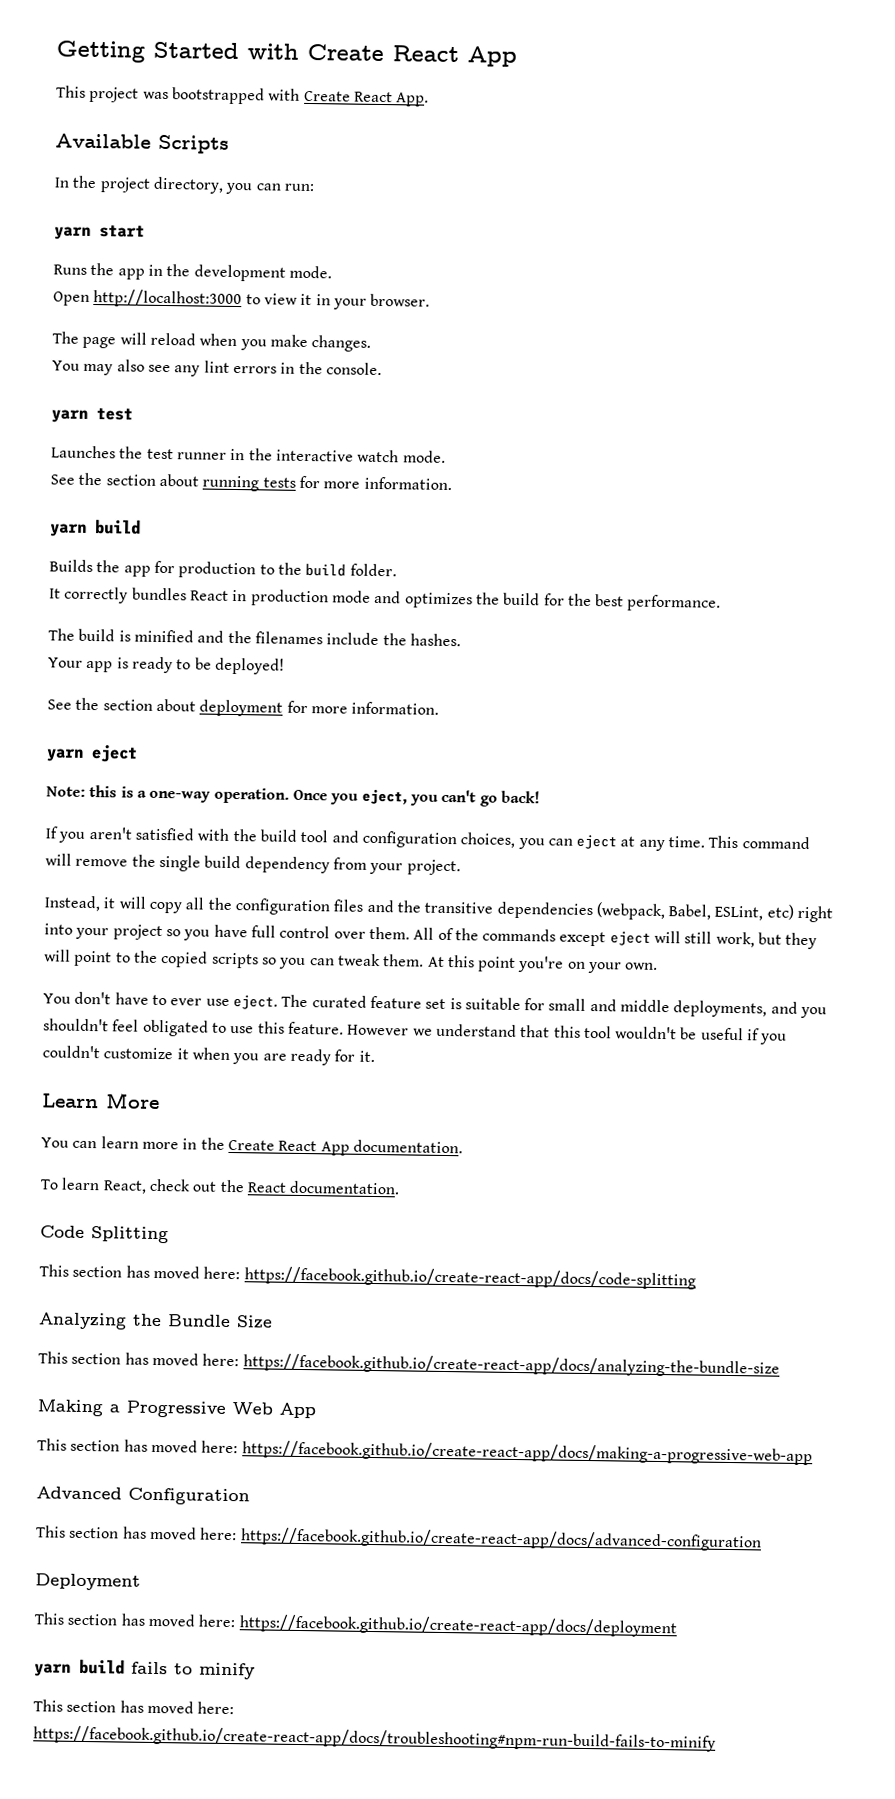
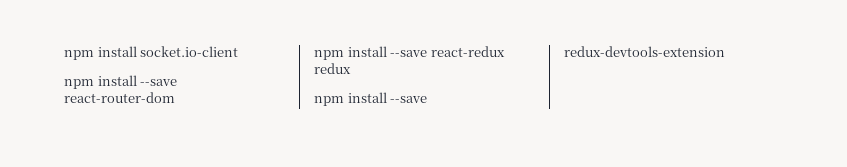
[56,40,517,67] [56,85,430,107] [55,133,229,154] [54,175,314,195] [54,225,145,240] [53,262,332,282] [53,288,431,310] [52,331,372,352] [52,359,382,377] [51,408,133,423] [51,445,446,463] [50,472,452,492] [50,519,141,537] [49,559,397,579] [49,586,722,612] [48,628,461,647] [48,656,285,675] [47,697,440,717] [46,744,138,763] [46,784,540,807] [45,826,810,852] [45,853,461,876] [44,895,834,923] [44,923,818,950] [44,949,659,974] [43,991,828,1019] [43,1018,788,1045] [42,1045,375,1066] [42,1092,160,1109] [41,1136,463,1156] [40,1177,401,1195] [40,1225,169,1244] [39,1264,696,1290] [38,1312,273,1330] [38,1351,780,1378] [37,1399,316,1419] [37,1438,813,1466] [36,1486,250,1506] [36,1525,762,1552] [35,1573,141,1591] [34,1612,677,1638] [34,1658,255,1680] [33,1699,235,1715] [33,1725,716,1752] Getting Started with Create React App // This project was bootstrapped with Create React App. // Available Scripts // In the project directory, you can run: // yarn start // Runs the app in the development mode. // Open http://localhost:3000 to view it in your browser. // The page will reload when you make changes. // You may also see any lint errors in the console. // yarn test // Launches the test runner in the interactive watch mode. // See the section about running tests for more information. // yarn build // Builds the app for production to the build folder. // It correctly bundles React in production mode and optimizes the build for the best performance. // The build is minified and the filenames include the hashes. // Your app is ready to be deployed! // See the section about deployment for more information. // yarn eject // Note: this is a one-way operation. Once you eject, you can't go back! // If you aren't satisfied with the build tool and configuration choices, you can eject at any time. This command will remove the single build dependency from your project. // Instead, it will copy all the configuration files and the transitive dependencies (webpack, Babel, ESLint, etc) right into your project so you have full control over them. All of the commands except eject will still work, but they will point to the copied scripts so you can tweak them. At this point you're on your own. // You don't have to ever use eject. The curated feature set is suitable for small and middle deployments, and you shouldn't feel obligated to use this feature. However we understand that this tool wouldn't be useful if you couldn't customize it when you are ready for it. // Learn More // You can learn more in the Create React App documentation. // To learn React, check out the React documentation. // Code Splitting // This section has moved here: https://facebook.github.io/create-react-app/docs/code-splitting // Analyzing the Bundle Size // This section has moved here: https://facebook.github.io/create-react-app/docs/analyzing-the-bundle-size // Making a Progressive Web App // This section has moved here: https://facebook.github.io/create-react-app/docs/making-a-progressive-web-app // Advanced Configuration // This section has moved here: https://facebook.github.io/create-react-app/docs/advanced-configuration // Deployment // This section has moved here: https://facebook.github.io/create-react-app/docs/deployment // yarn build fails to minify // This section has moved here: https://facebook.github.io/create-react-app/docs/troubleshooting#npm-run-build-fails-to-minify -> [64,46,239,60] [64,75,178,89] [64,92,175,103] [314,46,505,60] [314,63,351,74] [314,92,428,106] [564,46,725,57] npm install socket.io-client // npm install --save react-router-dom // npm install --save react-redux redux // npm install --save redux-devtools-extension

